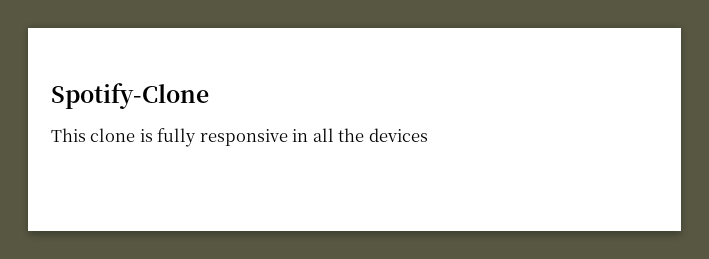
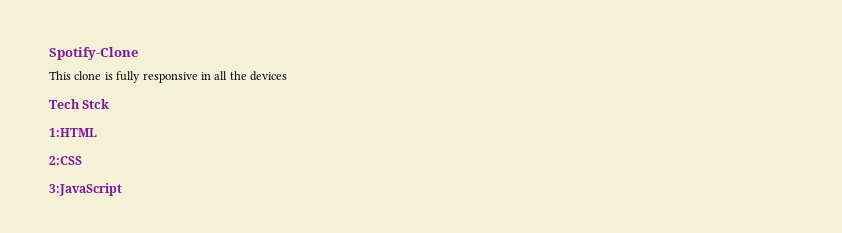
(428, 135) none -> [49,99,110,109] [49,128,97,137] [49,156,82,165] [49,183,122,196] // Tech Stck // 1:HTML // 2:CSS // 3:JavaScript

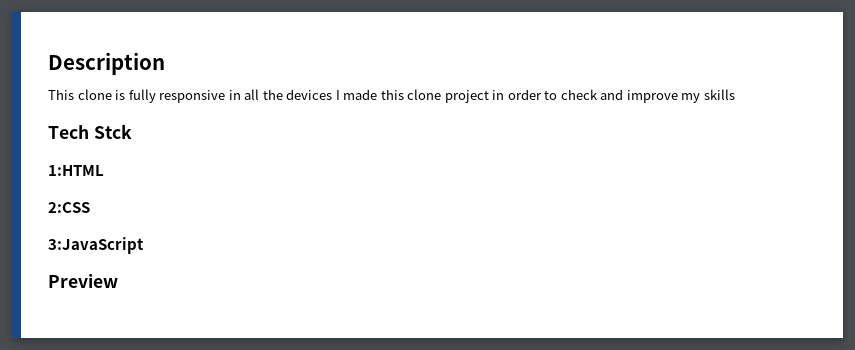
[49,47,138,60] Spotify-Clone -> [48,52,165,75] Description
(287, 76) none -> [335,89,735,103] I made this clone project in order to check and improve my skills
(122, 189) none -> [48,274,118,288] // Preview

